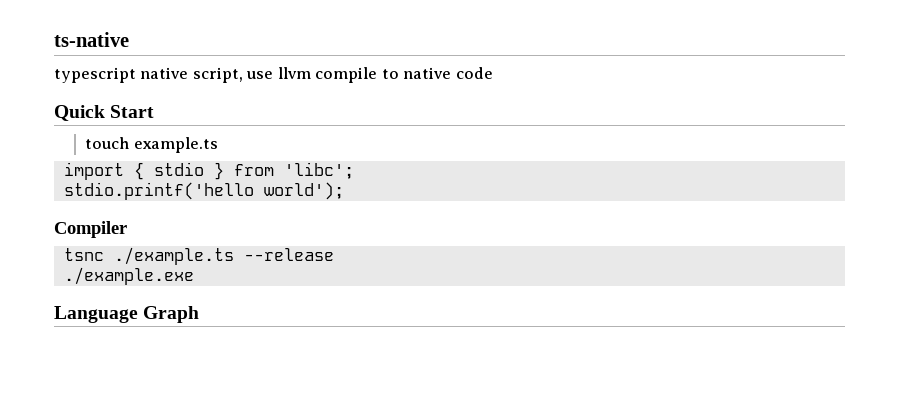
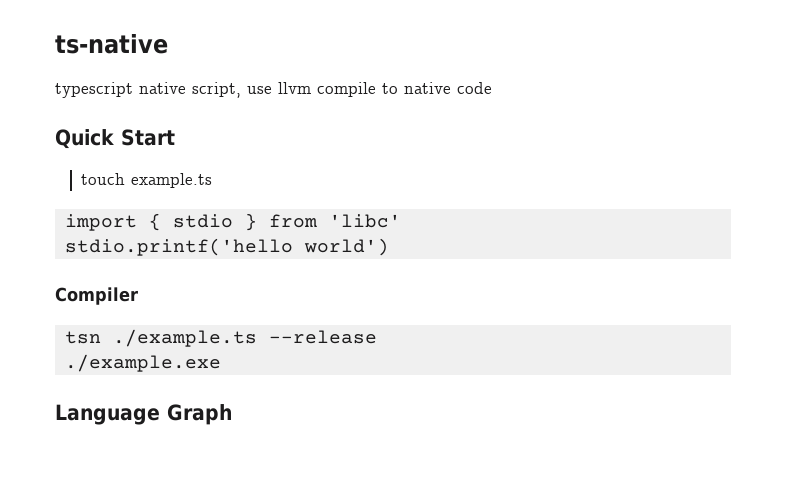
[283,162,354,179] 'libc'; -> [328,214,401,228] 'libc'
[263,182,344,200] world'); -> [303,238,389,256] world')
[63,248,104,261] tsnc -> [64,331,101,344] tsn

